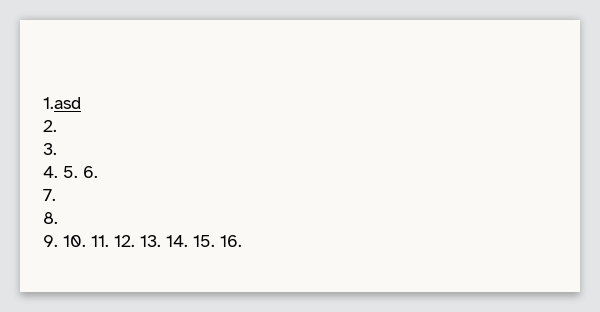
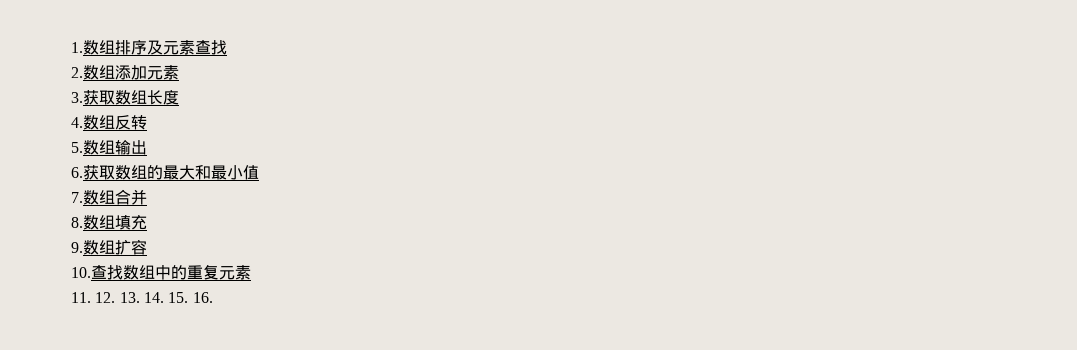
[43,97,81,109] [43,120,57,132] [43,143,57,155] [43,166,98,178] 1.asd // 2. // 3. // 4. 5. 6. -> [71,40,227,55] [71,65,179,80] [71,90,179,105] [71,115,147,130] [71,140,147,155] [71,165,259,180] 1.数组排序及元素查找 // 2.数组添加元素 // 3.获取数组长度 // 4.数组反转 // 5.数组输出 // 6.获取数组的最大和最小值
(56, 195) none -> [83,189,147,205] 数组合并
(58, 218) none -> [83,215,147,230] 数组填充
[63,235,86,247] 10. -> [83,239,147,255] [71,265,251,280] 数组扩容 // 10.查找数组中的重复元素 //

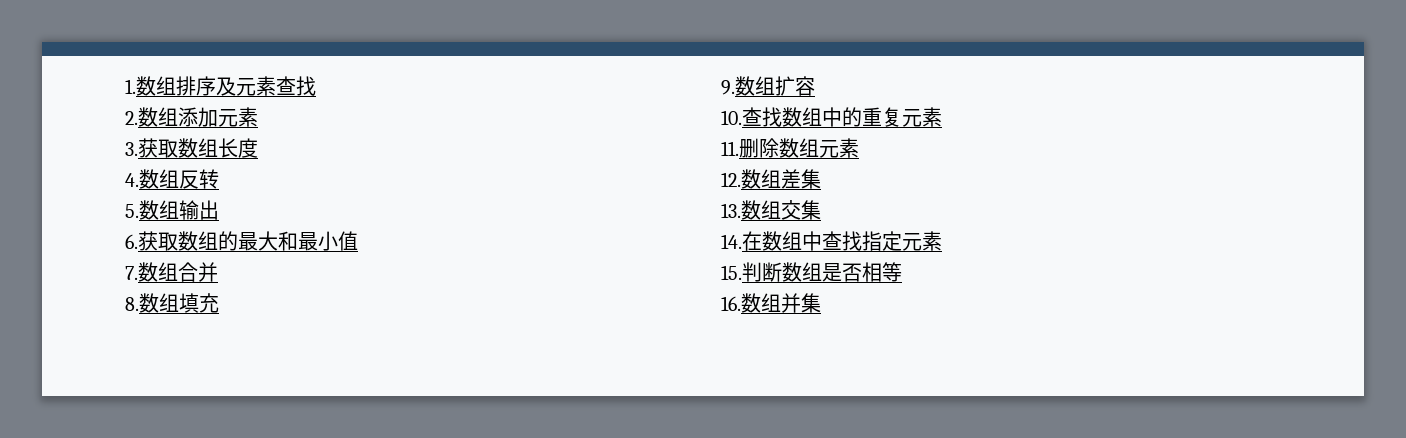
[95,292,213,303] 12. 13. 14. 15. 16. -> [739,138,859,158] [721,169,821,189] [721,200,821,220] [721,231,942,251] [721,262,902,282] [721,293,821,313] 删除数组元素 // 12.数组差集 // 13.数组交集 // 14.在数组中查找指定元素 // 15.判断数组是否相等 // 16.数组并集

